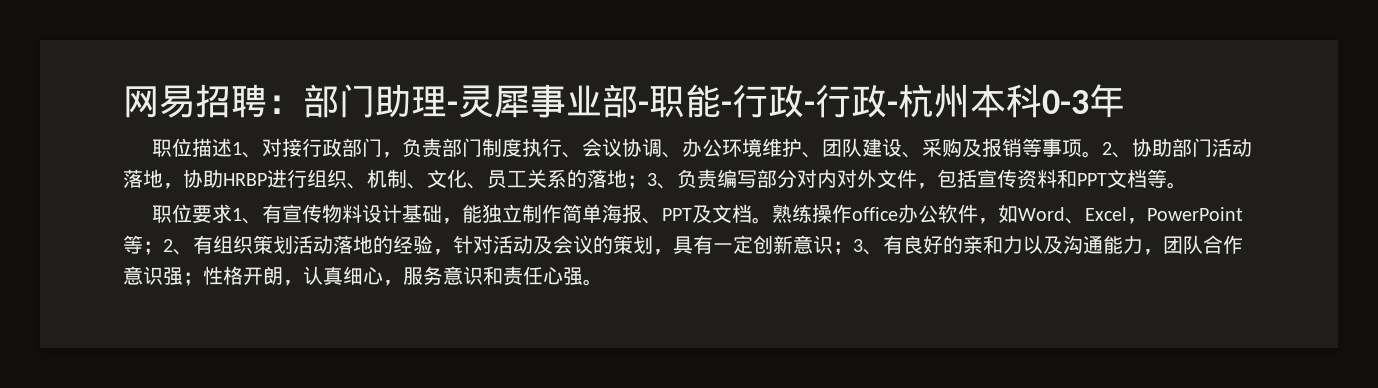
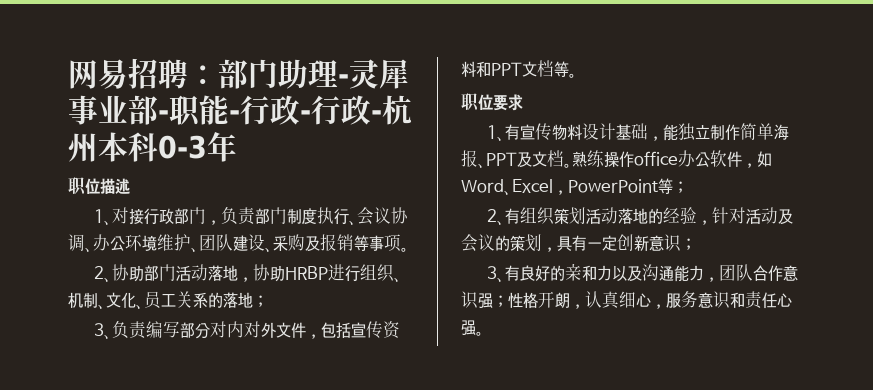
(232, 147) none -> (130, 186) //
(1102, 154) none -> (409, 249) //
(647, 182) none -> (268, 301) //
(232, 213) none -> (523, 102) //
(163, 248) none -> (688, 187) //
(853, 248) none -> (696, 244) //

